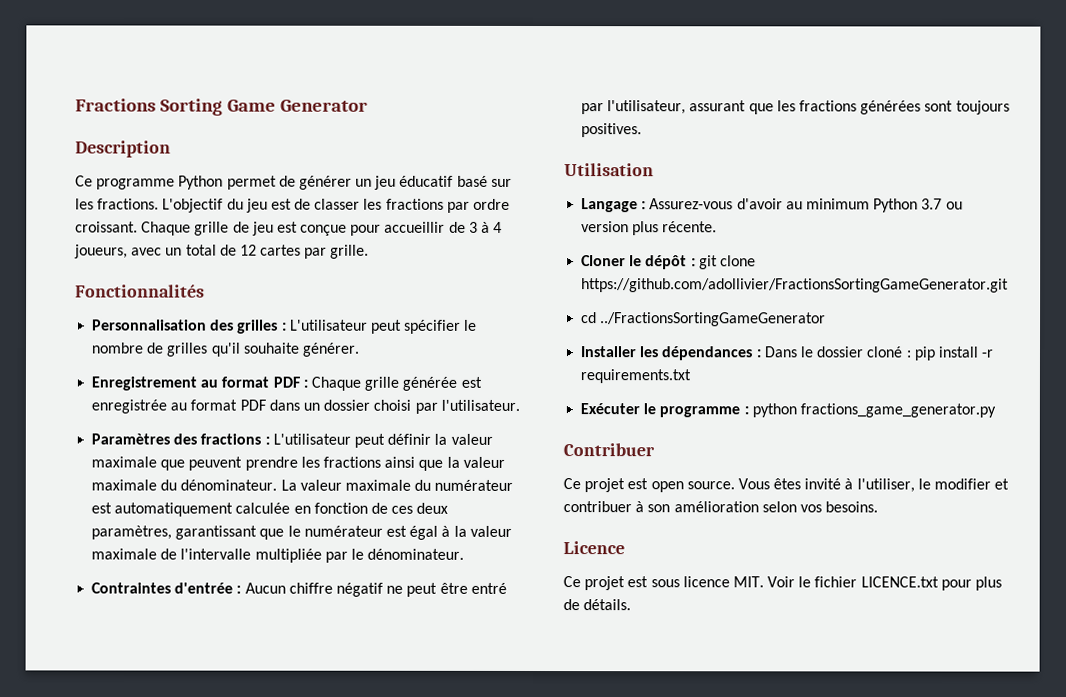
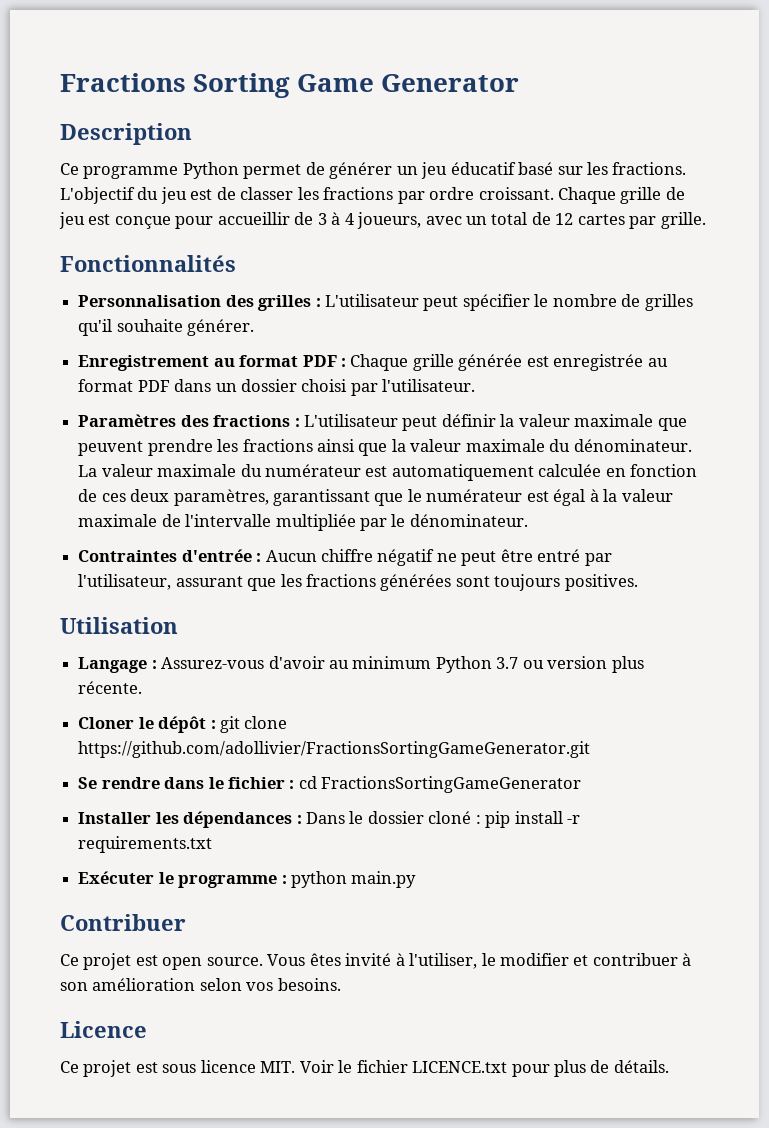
[581,312,827,327] cd ../FractionsSortingGameGenerator -> [78,776,582,793] Se rendre dans le fichier : cd FractionsSortingGameGenerator
[799,403,996,418] fractions_game_generator.py -> [351,871,417,888] main.py

